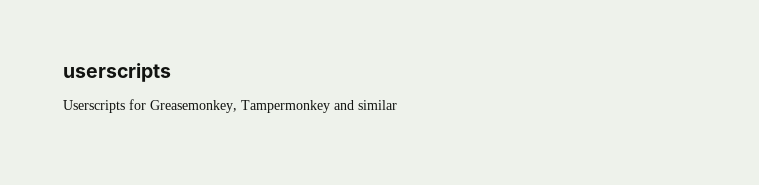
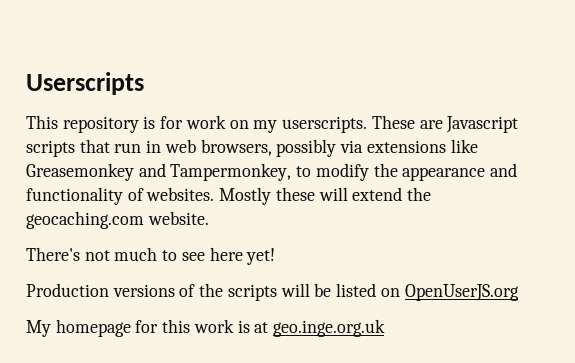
[63,63,171,82] [63,99,397,113] userscripts // Userscripts for Greasemonkey, Tampermonkey and similar -> [26,72,144,95] [26,115,519,133] [26,139,478,157] [26,163,518,181] [26,187,432,205] [26,211,209,229] [26,247,276,265] [26,283,519,301] [26,319,386,337] Userscripts // This repository is for work on my userscripts. These are Javascript scripts that run in web browsers, possibly via extensions like Greasemonkey and Tampermonkey, to modify the appearance and functionality of websites. Mostly these will extend the geocaching.com website. // There's not much to see here yet! // Production versions of the scripts will be listed on OpenUserJS.org // My homepage for this work is at geo.inge.org.uk

